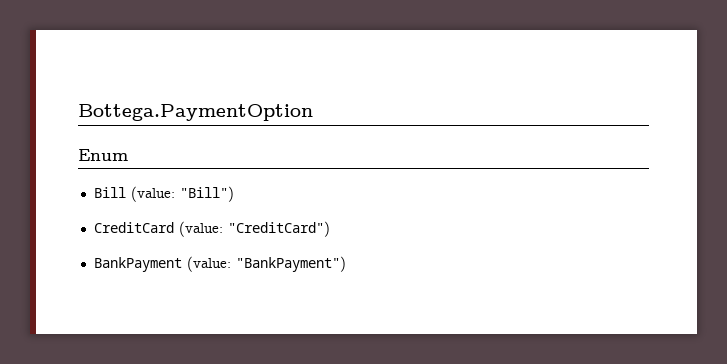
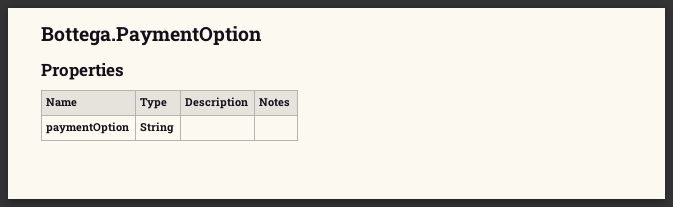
[78,149,128,161] [93,186,234,202] [93,221,330,237] [93,256,346,272] Enum // Bill (value: "Bill") // CreditCard (value: "CreditCard") // BankPayment (value: "BankPayment") -> [41,63,124,80] [46,98,78,107] [140,98,168,109] [185,97,249,109] [259,98,291,107] [46,122,130,134] [140,122,175,134] Properties // Name | Type | Description | Notes // paymentOption | String | |

